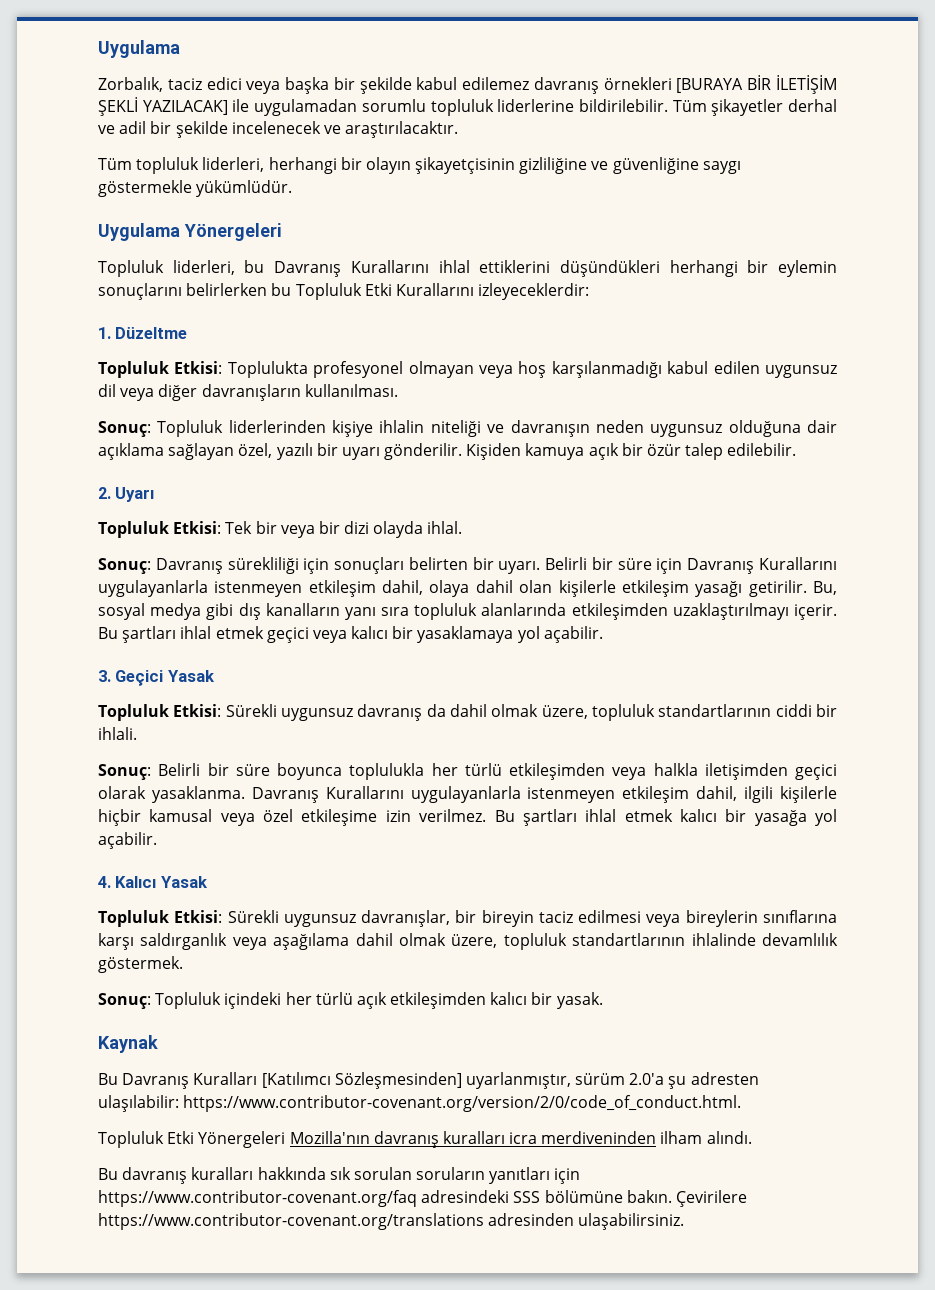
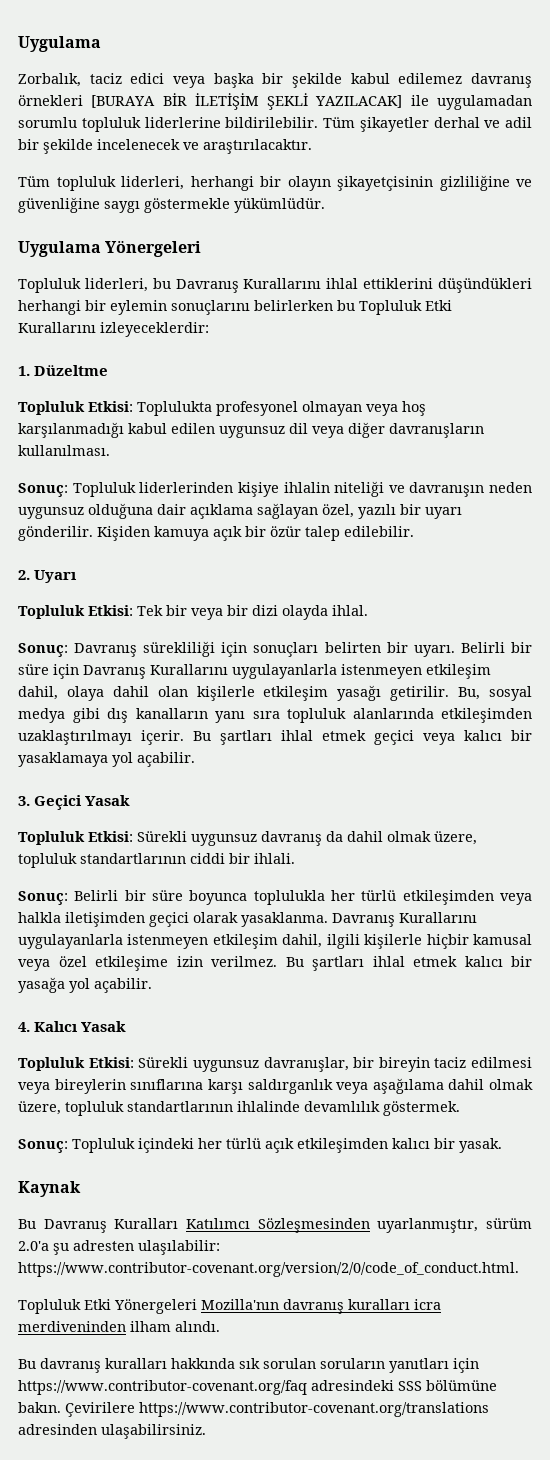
[261,1072,462,1089] [Katılımcı Sözleşmesinden] -> [185,1218,370,1233] Katılımcı Sözleşmesinden

